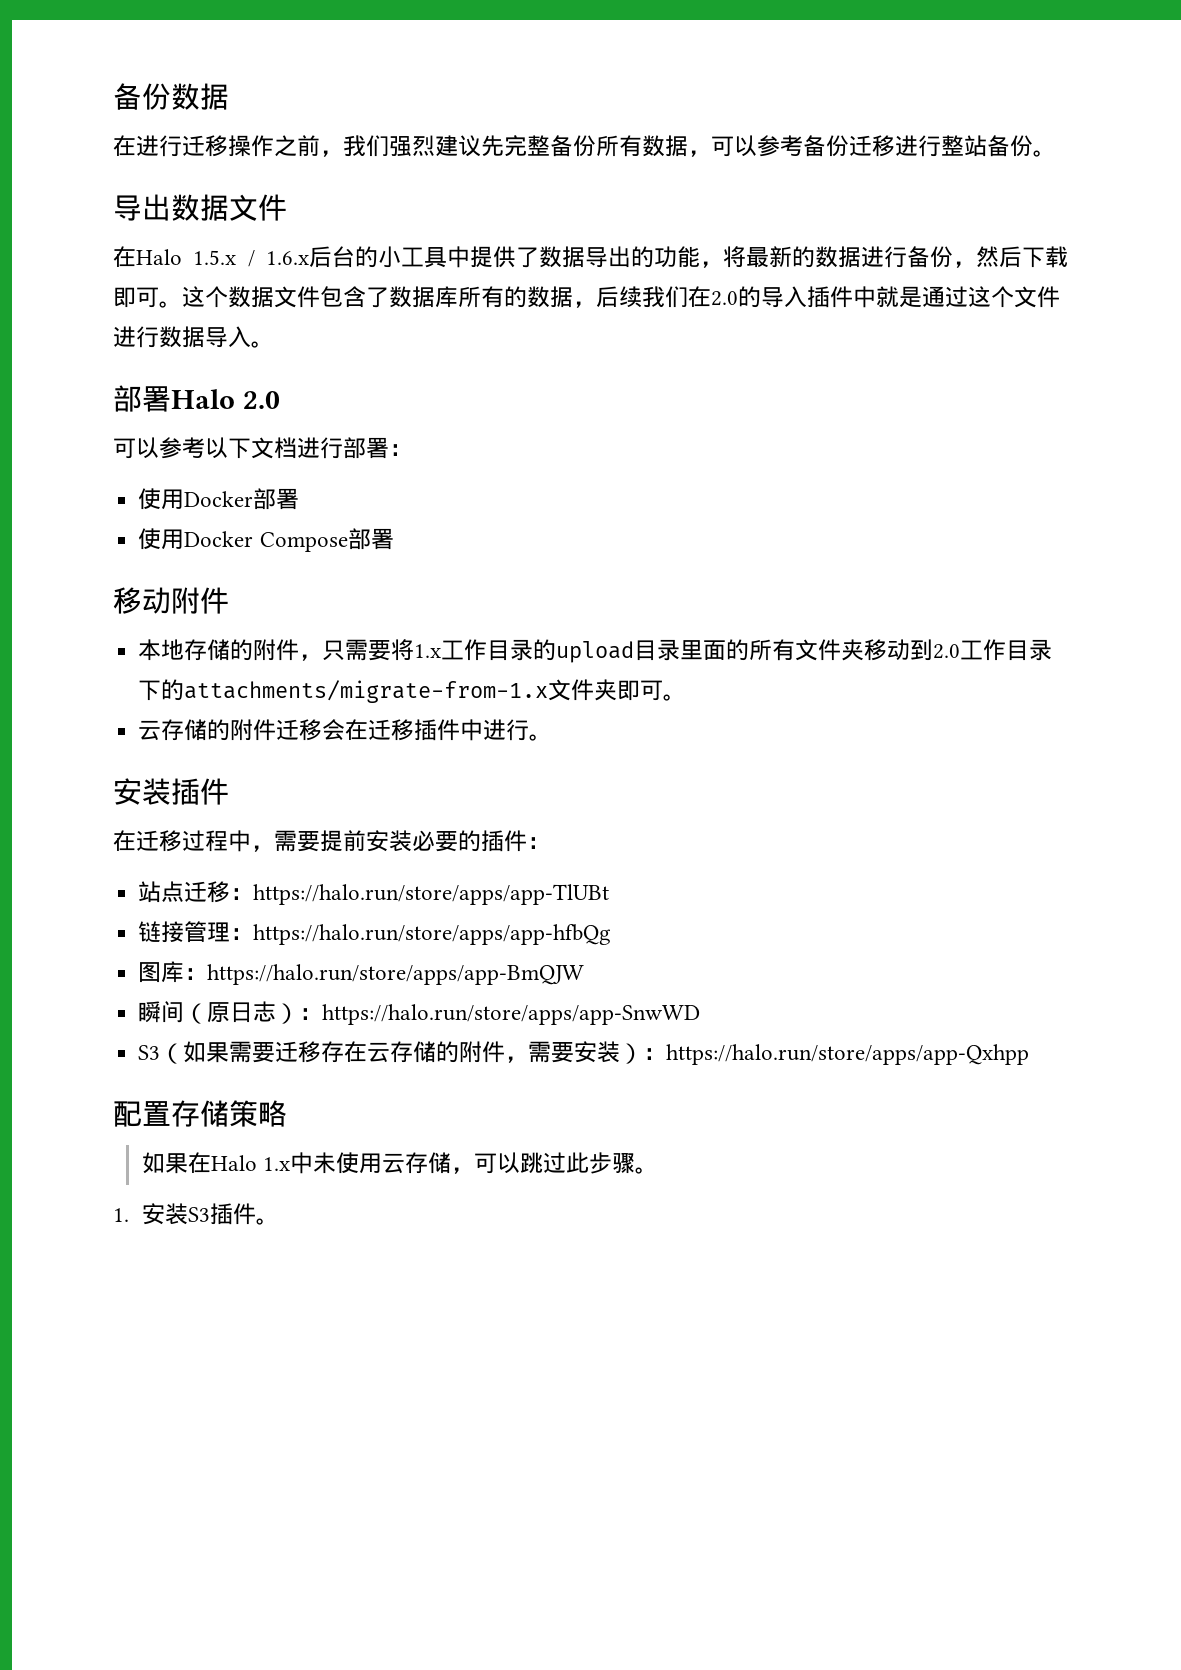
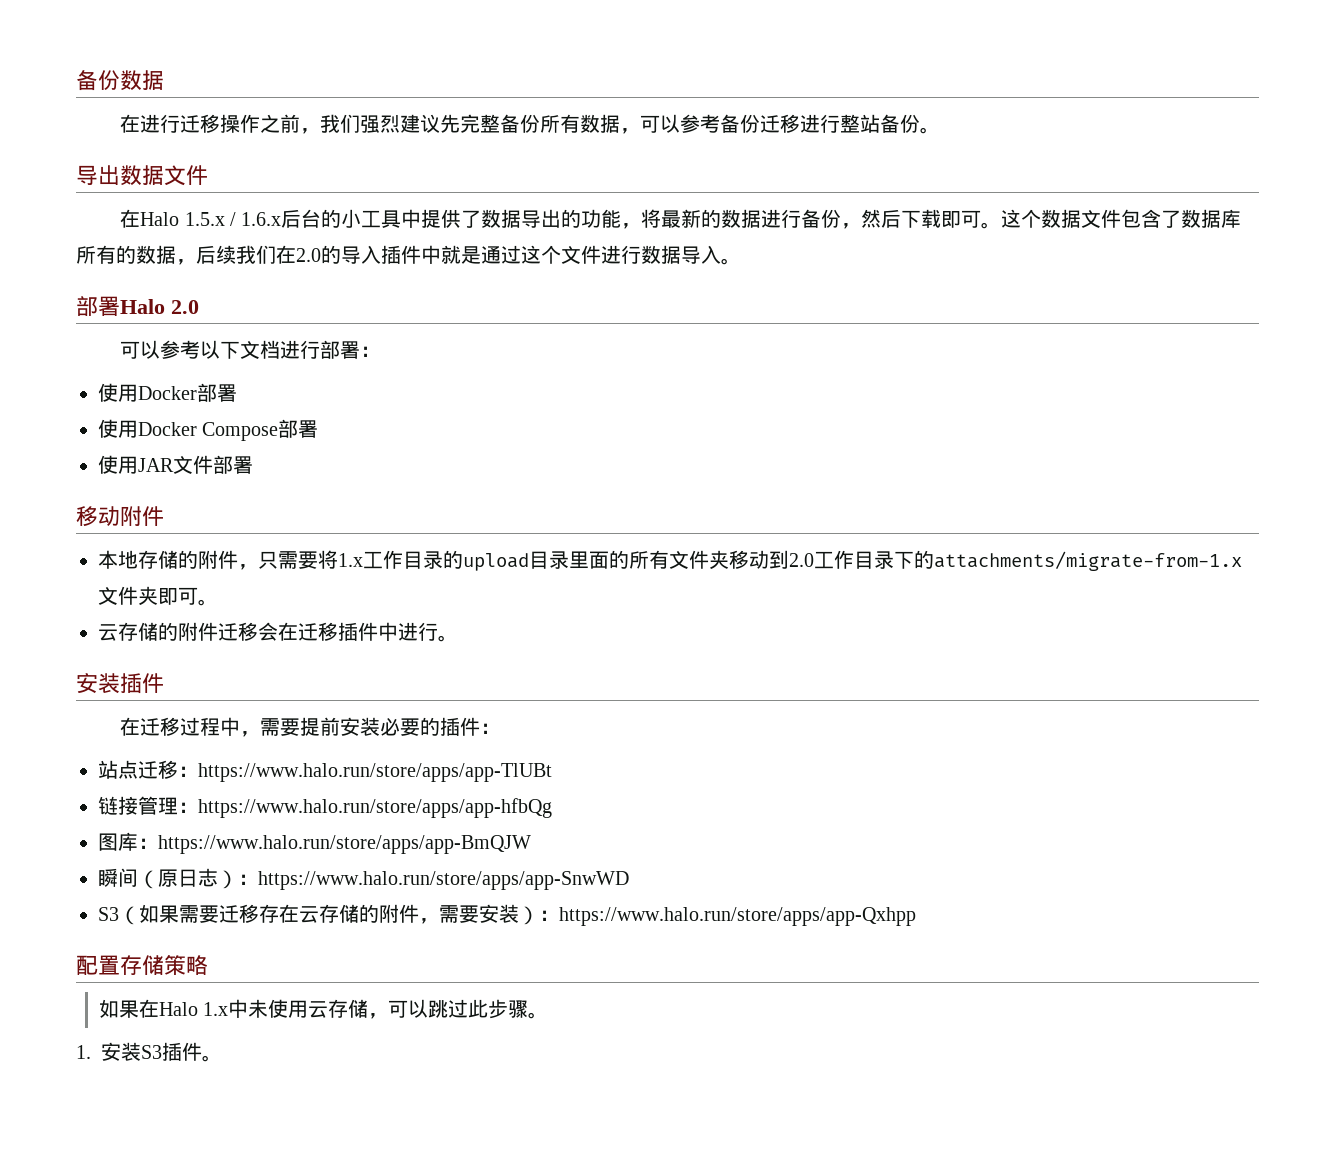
(394, 539) none -> [98,455,253,474] // 使用JAR文件部署
[253,884,610,905] https://halo.run/store/apps/app-TlUBt -> [198,763,552,782] https://www.halo.run/store/apps/app-TlUBt
[253,924,612,945] https://halo.run/store/apps/app-hfbQg -> [198,798,552,818] https://www.halo.run/store/apps/app-hfbQg
[207,964,585,985] https://halo.run/store/apps/app-BmQJW -> [158,835,531,854] https://www.halo.run/store/apps/app-BmQJW
[322,1004,701,1025] https://halo.run/store/apps/app-SnwWD -> [258,871,629,890] https://www.halo.run/store/apps/app-SnwWD
[666,1044,1030,1065] https://halo.run/store/apps/app-Qxhpp -> [559,907,916,926] https://www.halo.run/store/apps/app-Qxhpp

